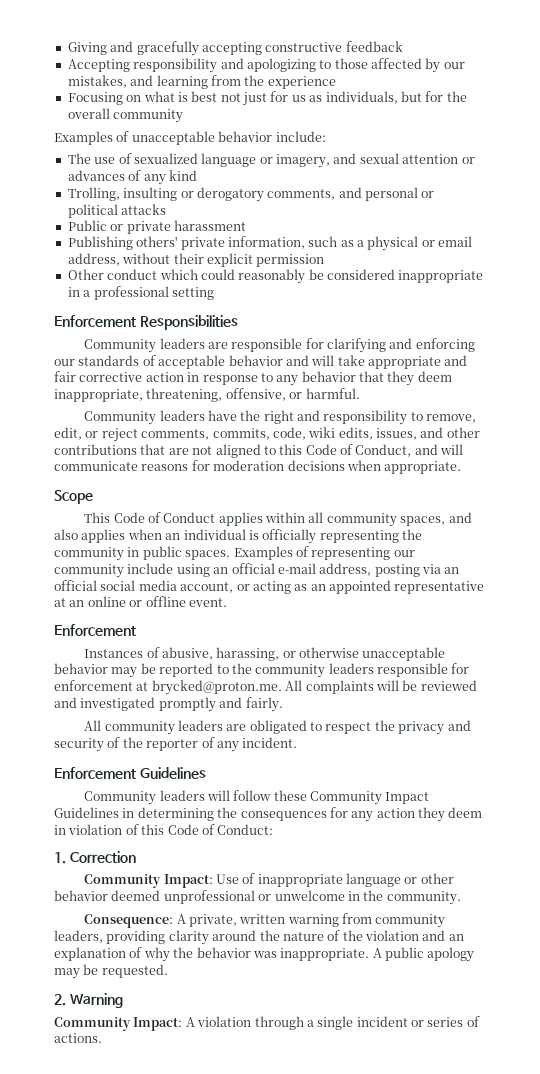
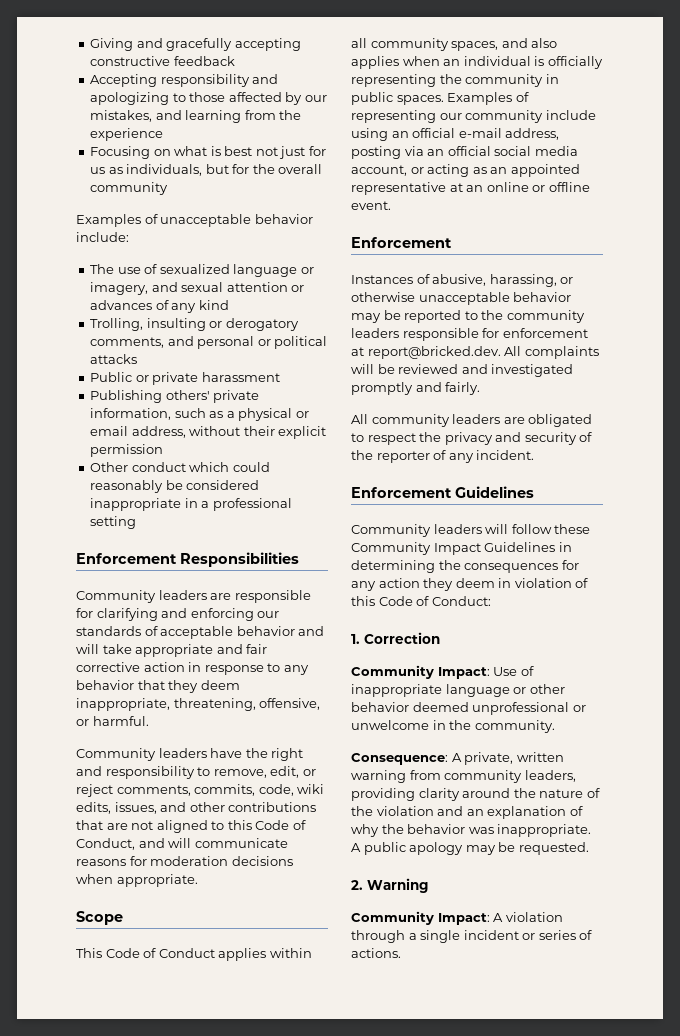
[151,680,282,695] brycked@proton.me. -> [367,346,501,359] report@bricked.dev.

